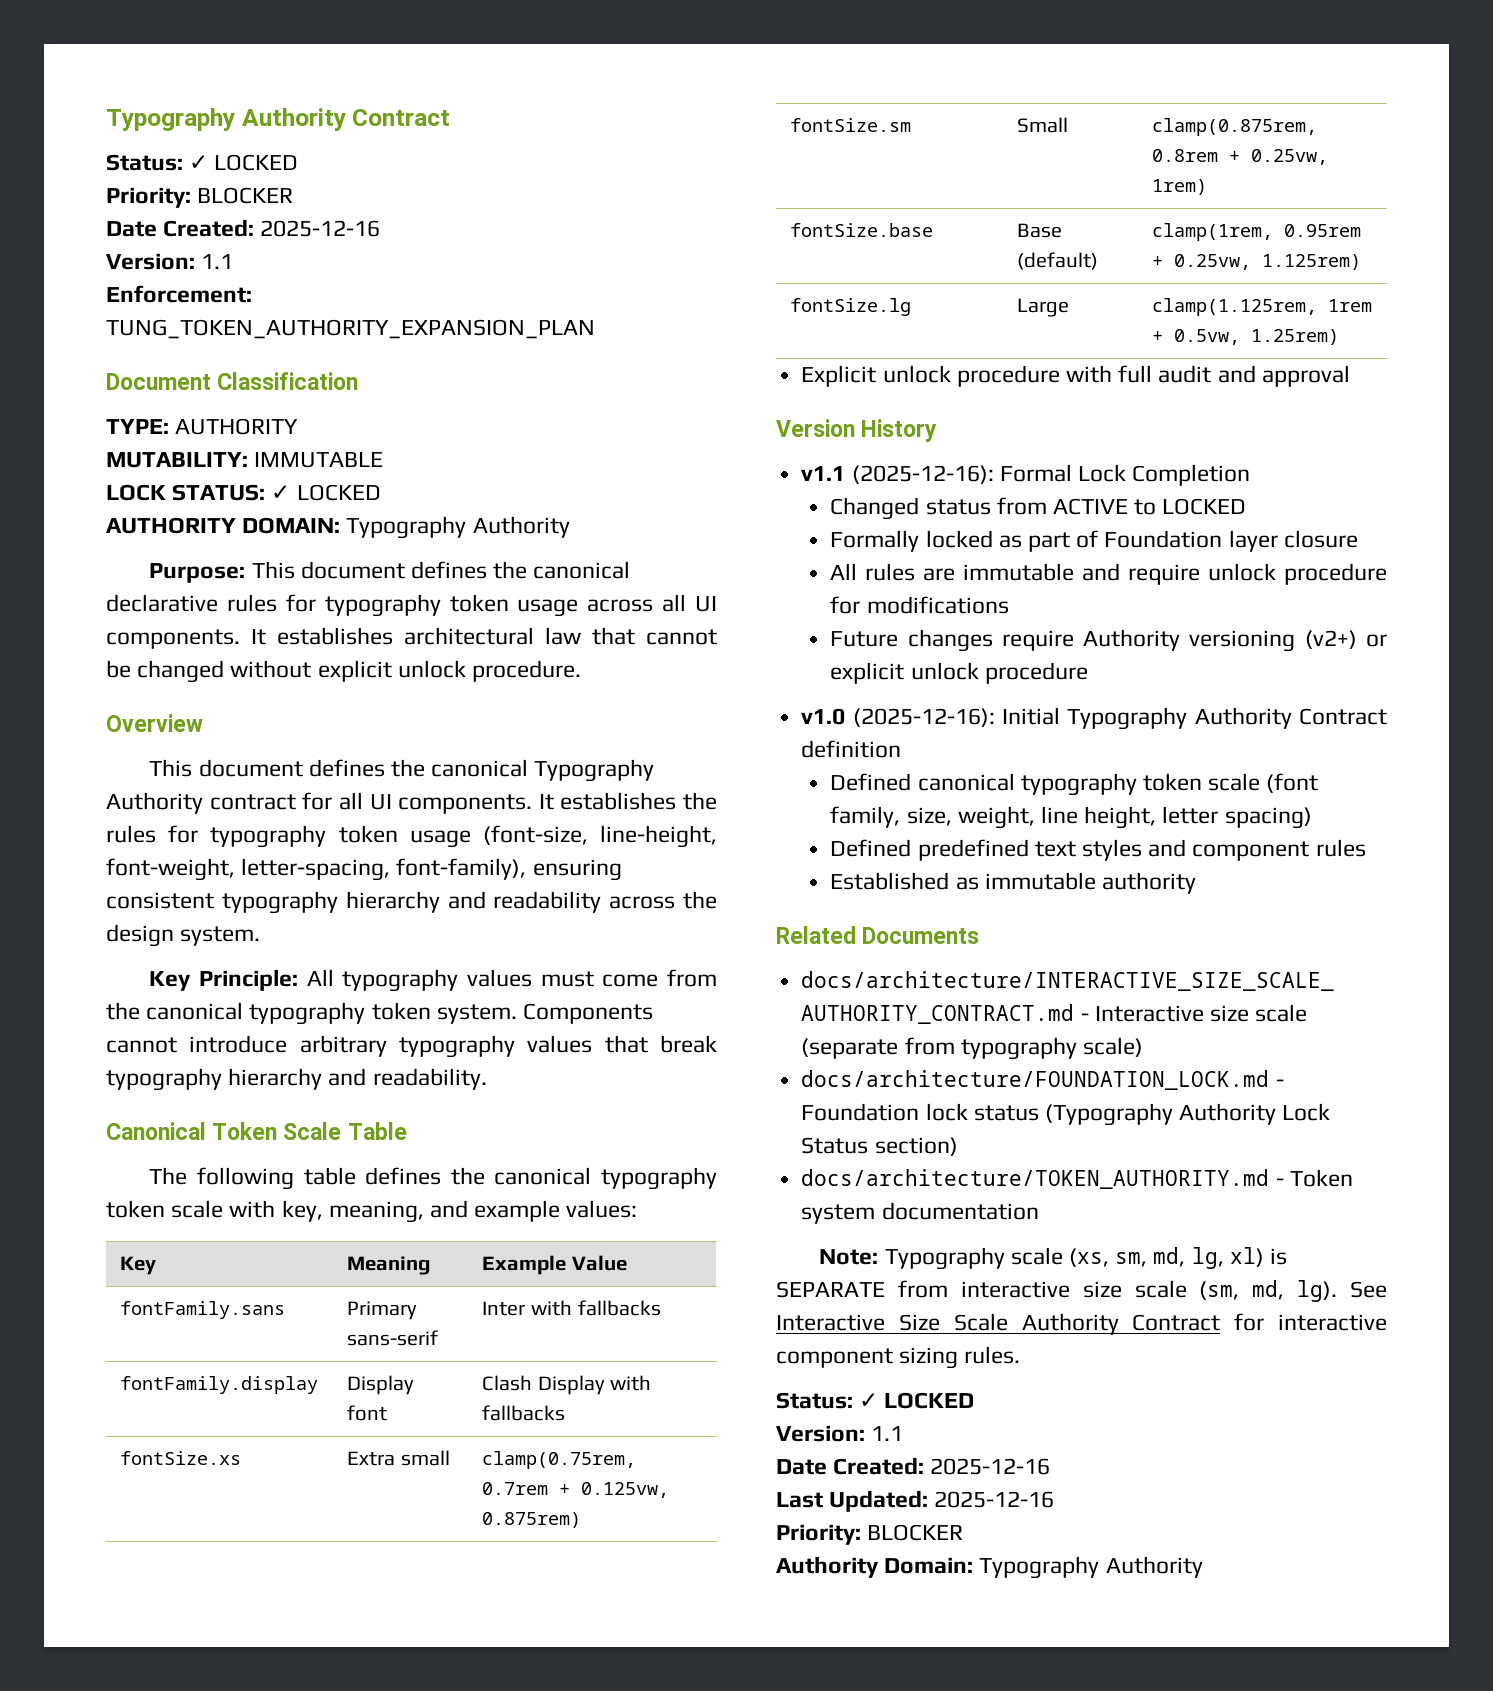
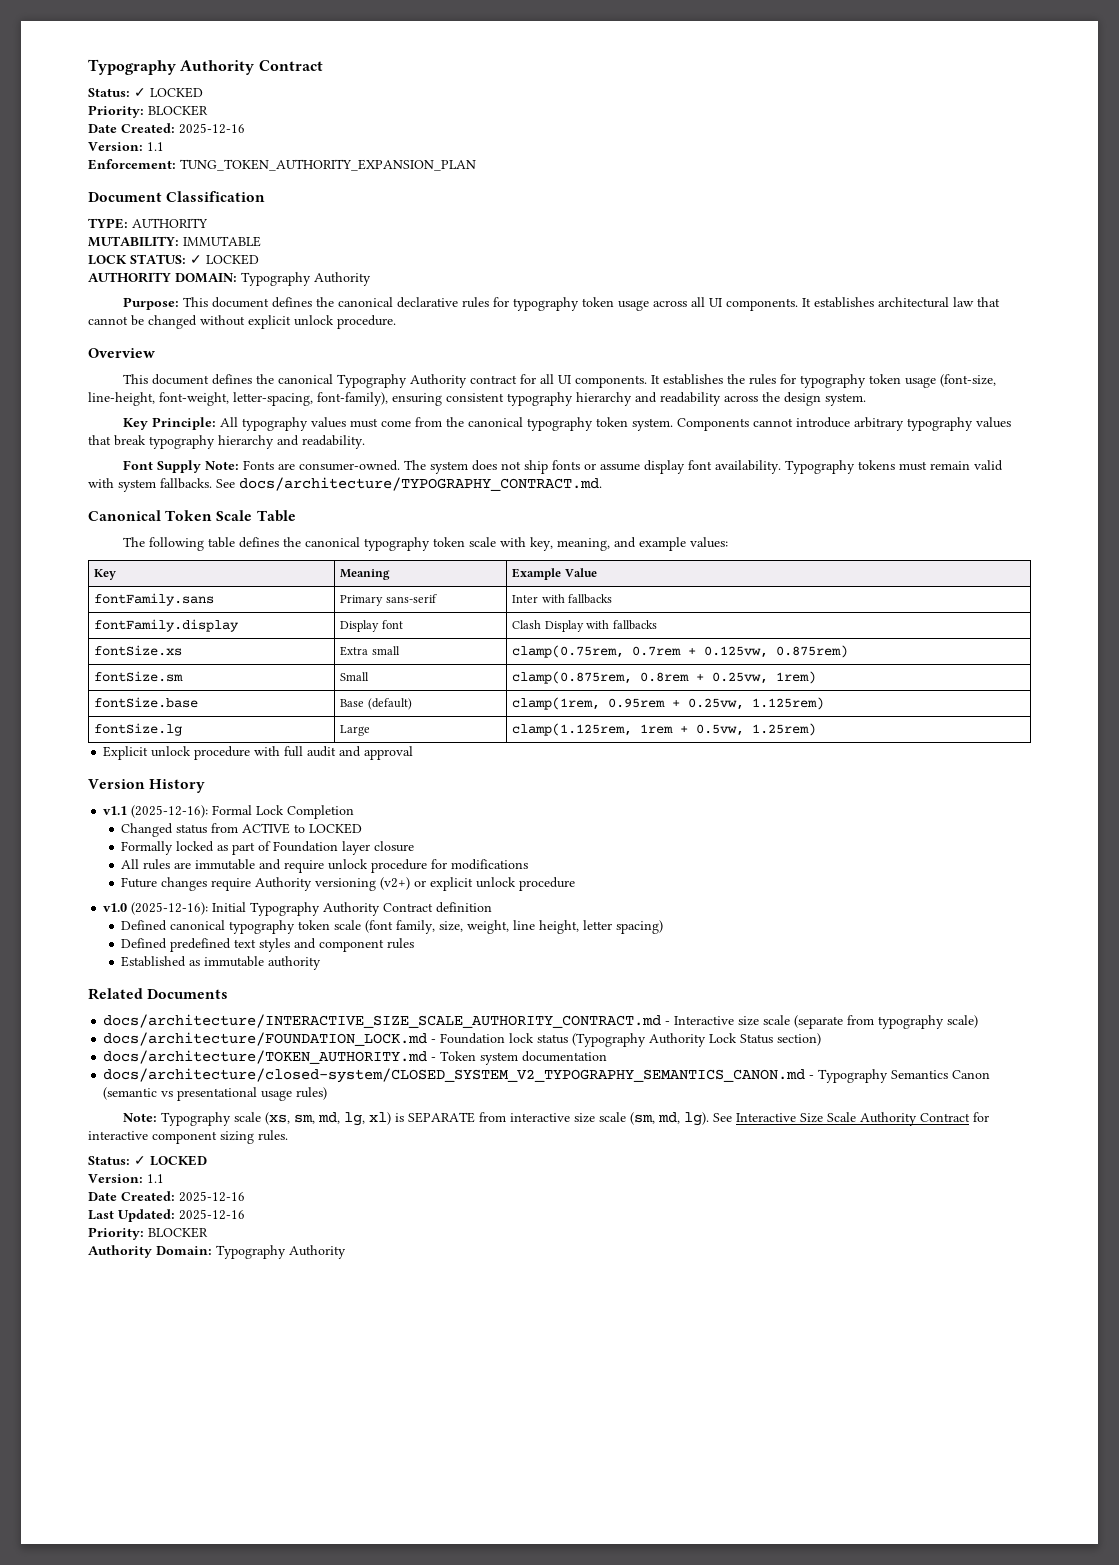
(487, 1079) none -> [123,460,1004,474] [88,477,602,492] // Font Supply Note: Fonts are consumer-owned. The system does not ship fonts or assume display font availability. Typography tokens must remain valid with system fallbacks. See docs/architecture/TYPOGRAPHY_CONTRACT.md.
(1039, 1211) none -> [103,1068,991,1083] [103,1087,328,1101] // docs/architecture/closed-system/CLOSED_SYSTEM_V2_TYPOGRAPHY_SEMANTICS_CANON.md - Typography Semantics Canon (semantic vs presentational usage rules)

